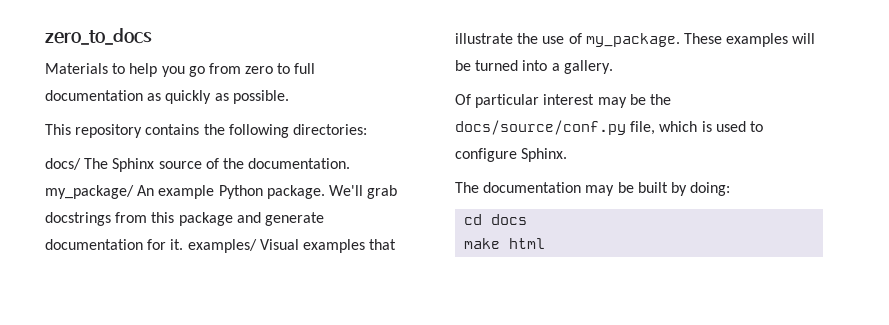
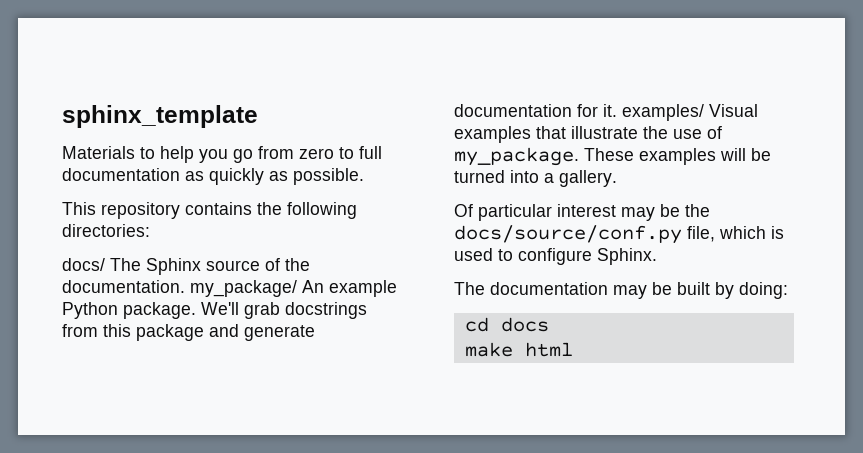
[45,28,152,45] zero_to_docs -> [62,105,258,128] sphinx_template

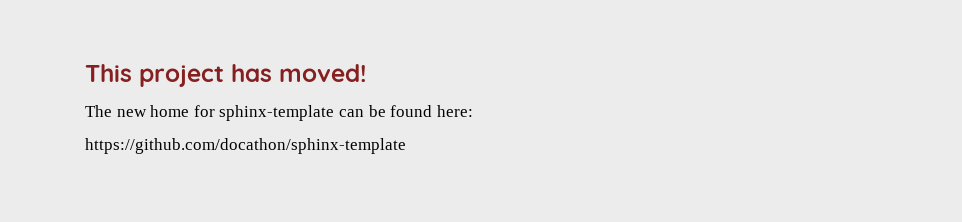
[62,105,258,128] [62,146,382,163] [62,168,364,185] [62,202,357,219] [62,224,150,237] [62,258,310,275] [62,280,397,297] [62,302,367,319] [62,324,315,341] [454,104,758,121] [454,126,722,143] [454,147,771,166] [454,170,617,187] [454,204,710,221] [454,225,784,244] [454,248,657,265] [454,282,788,299] [464,317,549,332] [464,342,573,357] sphinx_template // Materials to help you go from zero to full documentation as quickly as possible. // This repository contains the following directories: // docs/ The Sphinx source of the documentation. my_package/ An example Python package. We'll grab docstrings from this package and generate documentation for it. examples/ Visual examples that illustrate the use of my_package. These examples will be turned into a gallery. // Of particular interest may be the docs/source/conf.py file, which is used to configure Sphinx. // The documentation may be built by doing: // cd docs // make html -> [85,64,367,87] [85,105,473,121] [85,138,406,154] This project has moved! // The new home for sphinx-template can be found here: // https://github.com/docathon/sphinx-template

